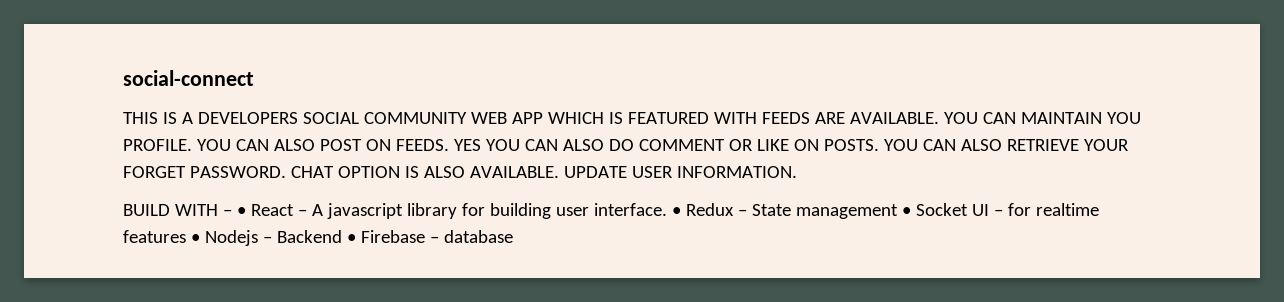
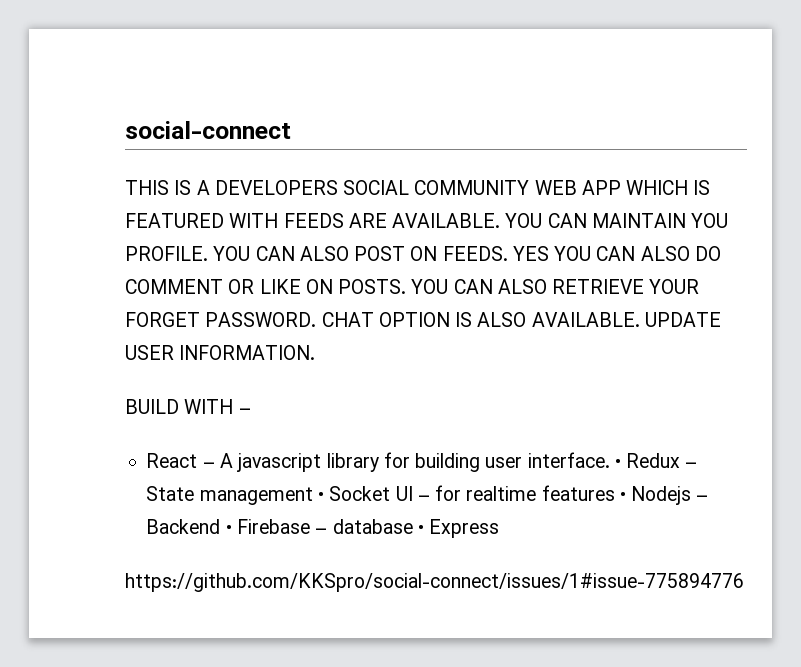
[236,207,246,216] • -> (251, 411) //
(513, 236) none -> [417,519,500,538] [125,573,744,592] • Express // https://github.com/KKSpro/social-connect/issues/1#issue-775894776

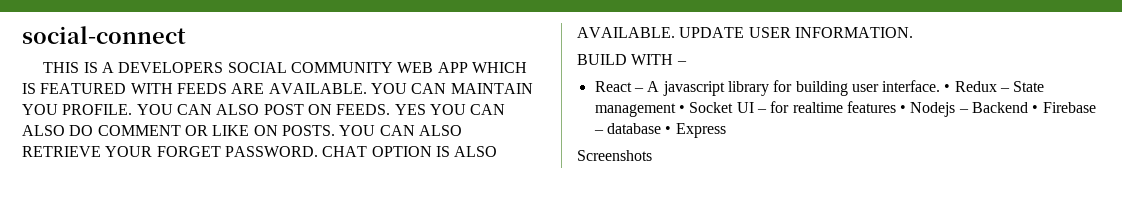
[125,573,744,592] https://github.com/KKSpro/social-connect/issues/1#issue-775894776 -> [577,150,652,161] Screenshots

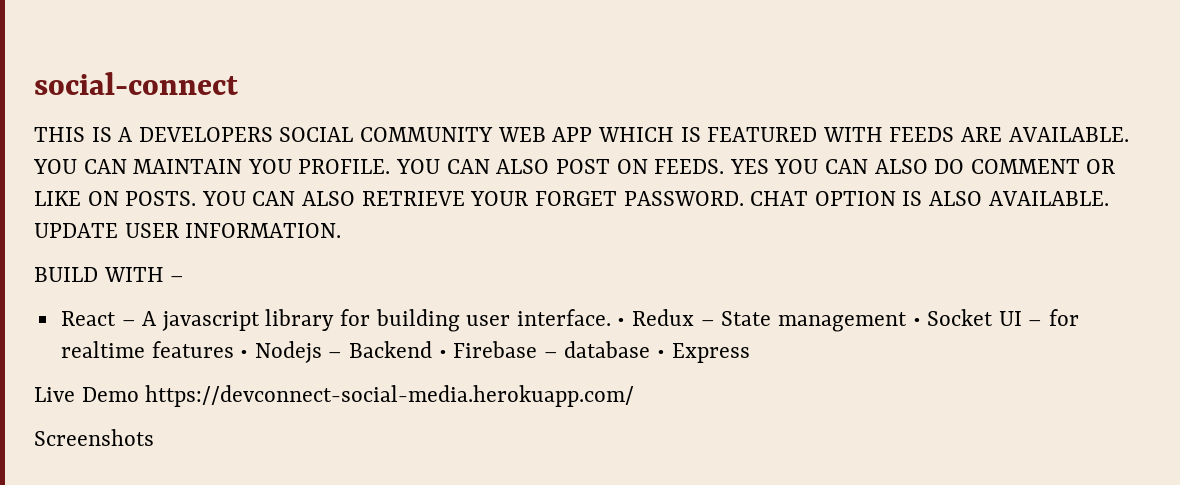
(726, 130) none -> [34,385,635,407] // Live Demo https://devconnect-social-media.herokuapp.com/

